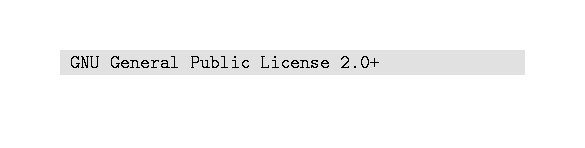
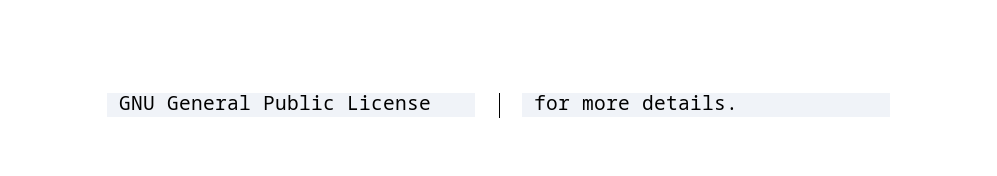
[339,54,380,72] 2.0+ -> [534,95,739,110] for more details.

